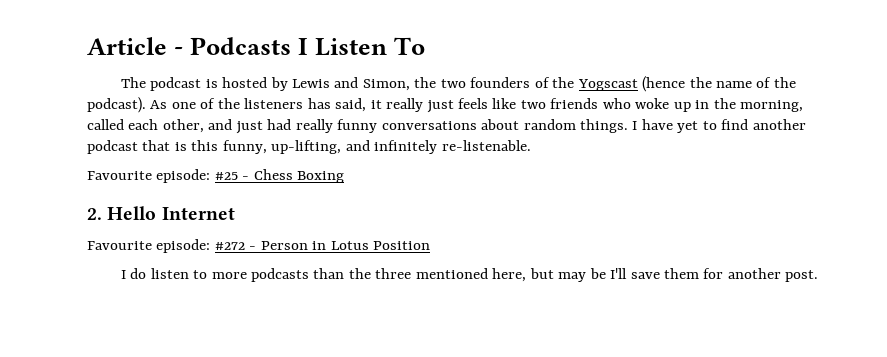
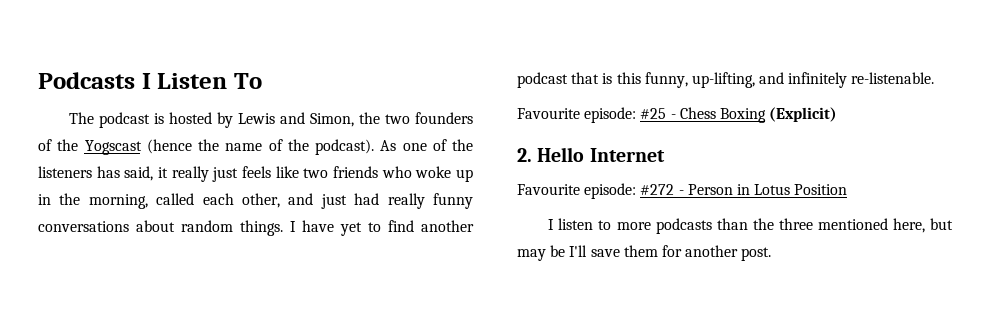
[87,37,184,55] Article - -> (38, 80) none
(345, 177) none -> [769,107,838,122] (Explicit)
[130,268,147,279] do -> (555, 224) none

